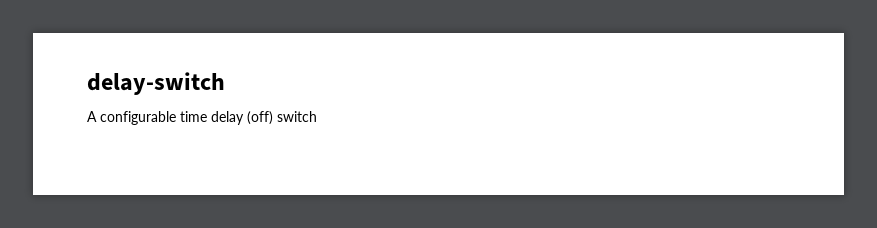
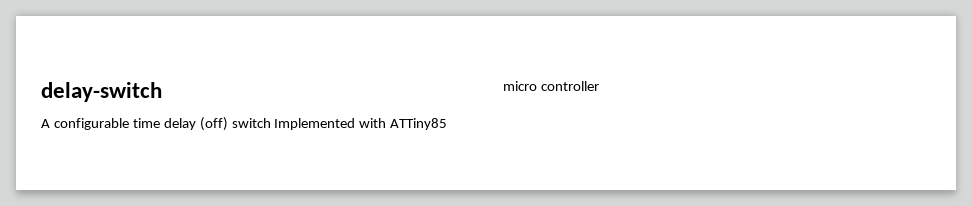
(317, 116) none -> [274,118,448,130] [503,81,599,91] Implemented with ATTiny85 micro controller

